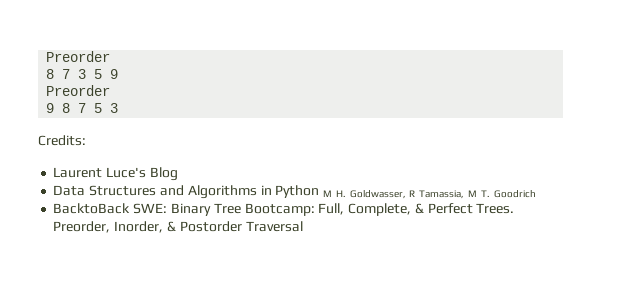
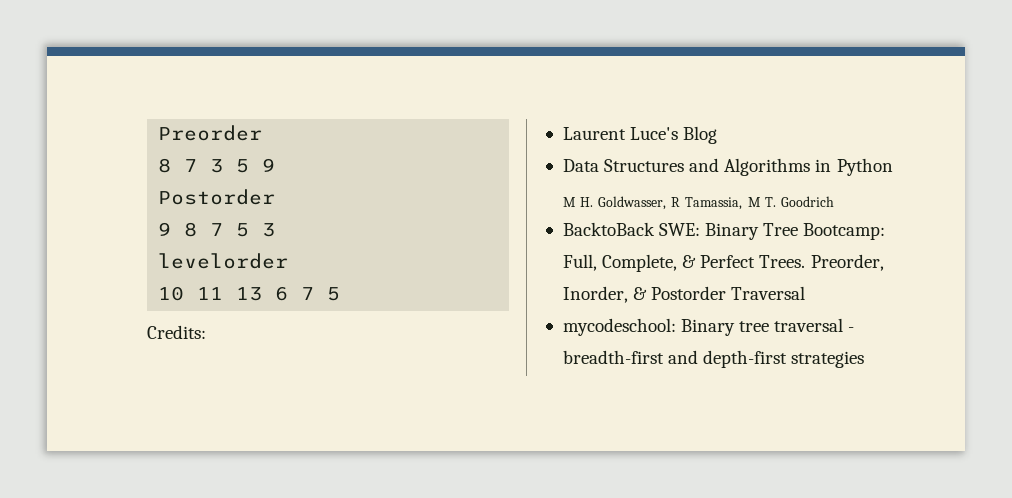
[46,85,111,96] Preorder -> [158,189,276,205] Postorder
(119, 108) none -> [158,253,289,269] [158,286,341,301] // levelorder // 10 11 13 6 7 5
(303, 226) none -> [562,318,855,336] [562,350,865,368] // mycodeschool: Binary tree traversal - breadth-first and depth-first strategies

